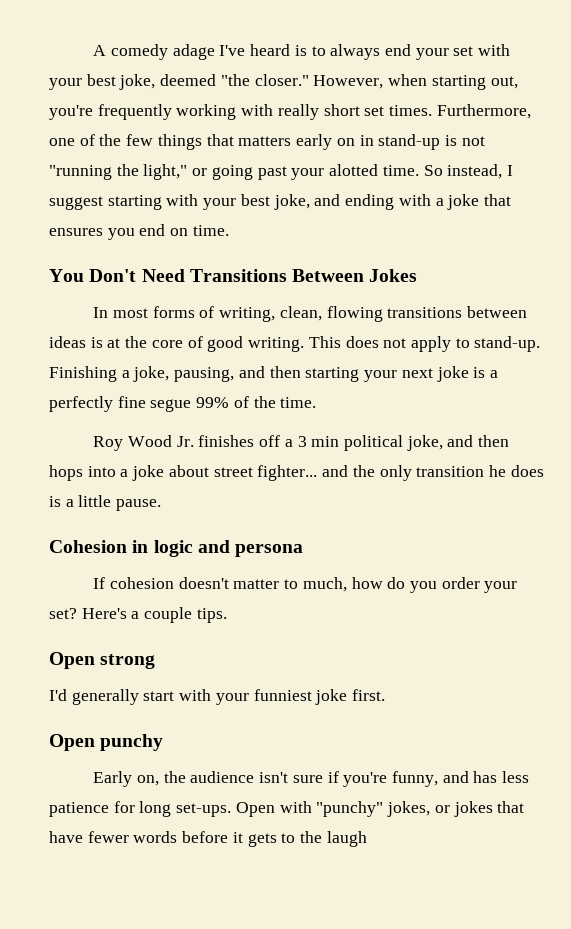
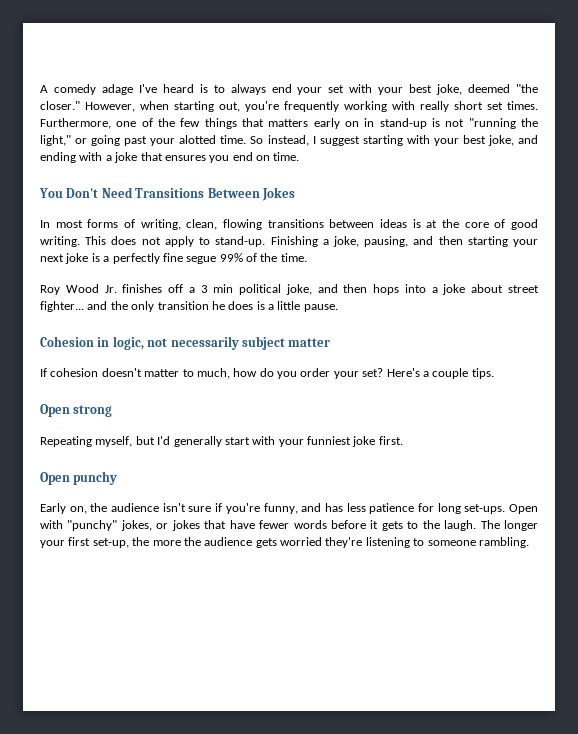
[153,540,304,557] logic and persona -> [112,336,331,350] logic, not necessarily subject matter
(156, 661) none -> [40,436,155,447] Repeating myself, but
[326,831,367,847] laugh -> [444,520,538,531] [40,537,529,548] laugh. The longer your first set-up, the more the audience gets worried they're listening to someone rambling.

